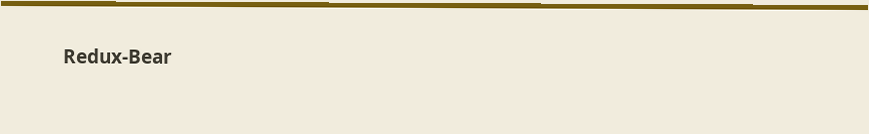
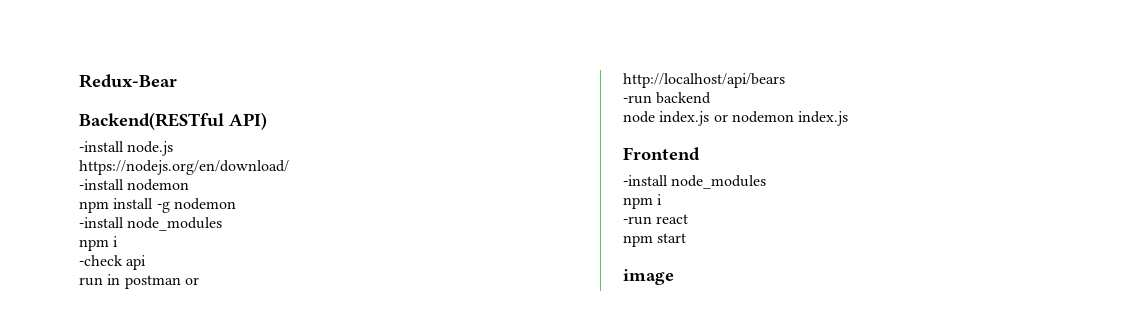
(173, 56) none -> [79,112,267,130] [79,141,174,156] [79,160,289,175] [79,179,190,191] [79,198,236,213] [79,217,223,231] [79,236,119,251] [79,255,147,270] [79,274,199,289] [623,73,785,88] [623,92,712,104] [623,111,849,126] [623,147,700,161] [623,175,767,189] [623,194,663,209] [623,214,689,225] [623,233,687,247] [623,269,674,285] // Backend(RESTful API) // -install node.js // https://nodejs.org/en/download/ // -install nodemon // npm install -g nodemon // -install node_modules // npm i // -check api // run in postman or // http://localhost/api/bears // -run backend // node index.js or nodemon index.js // Frontend // -install node_modules // npm i // -run react // npm start // image

